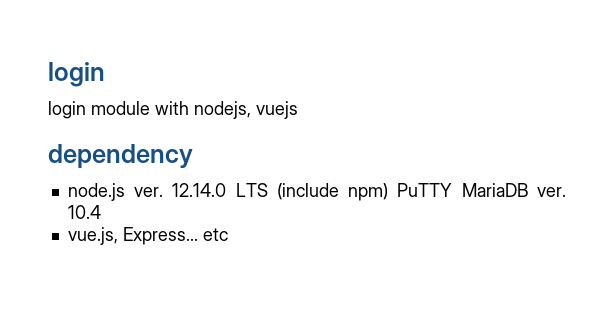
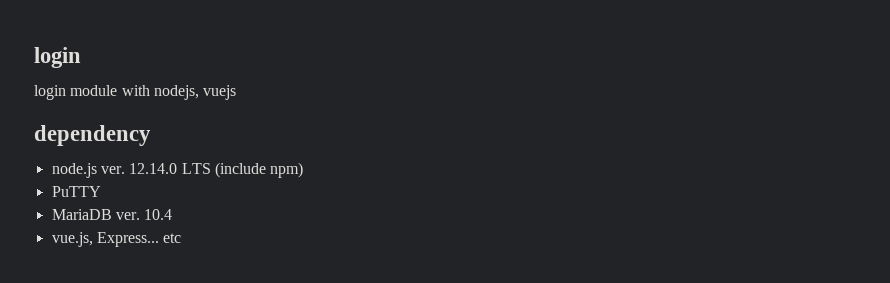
(389, 192) none -> (304, 170) //
(453, 190) none -> (101, 191) //

